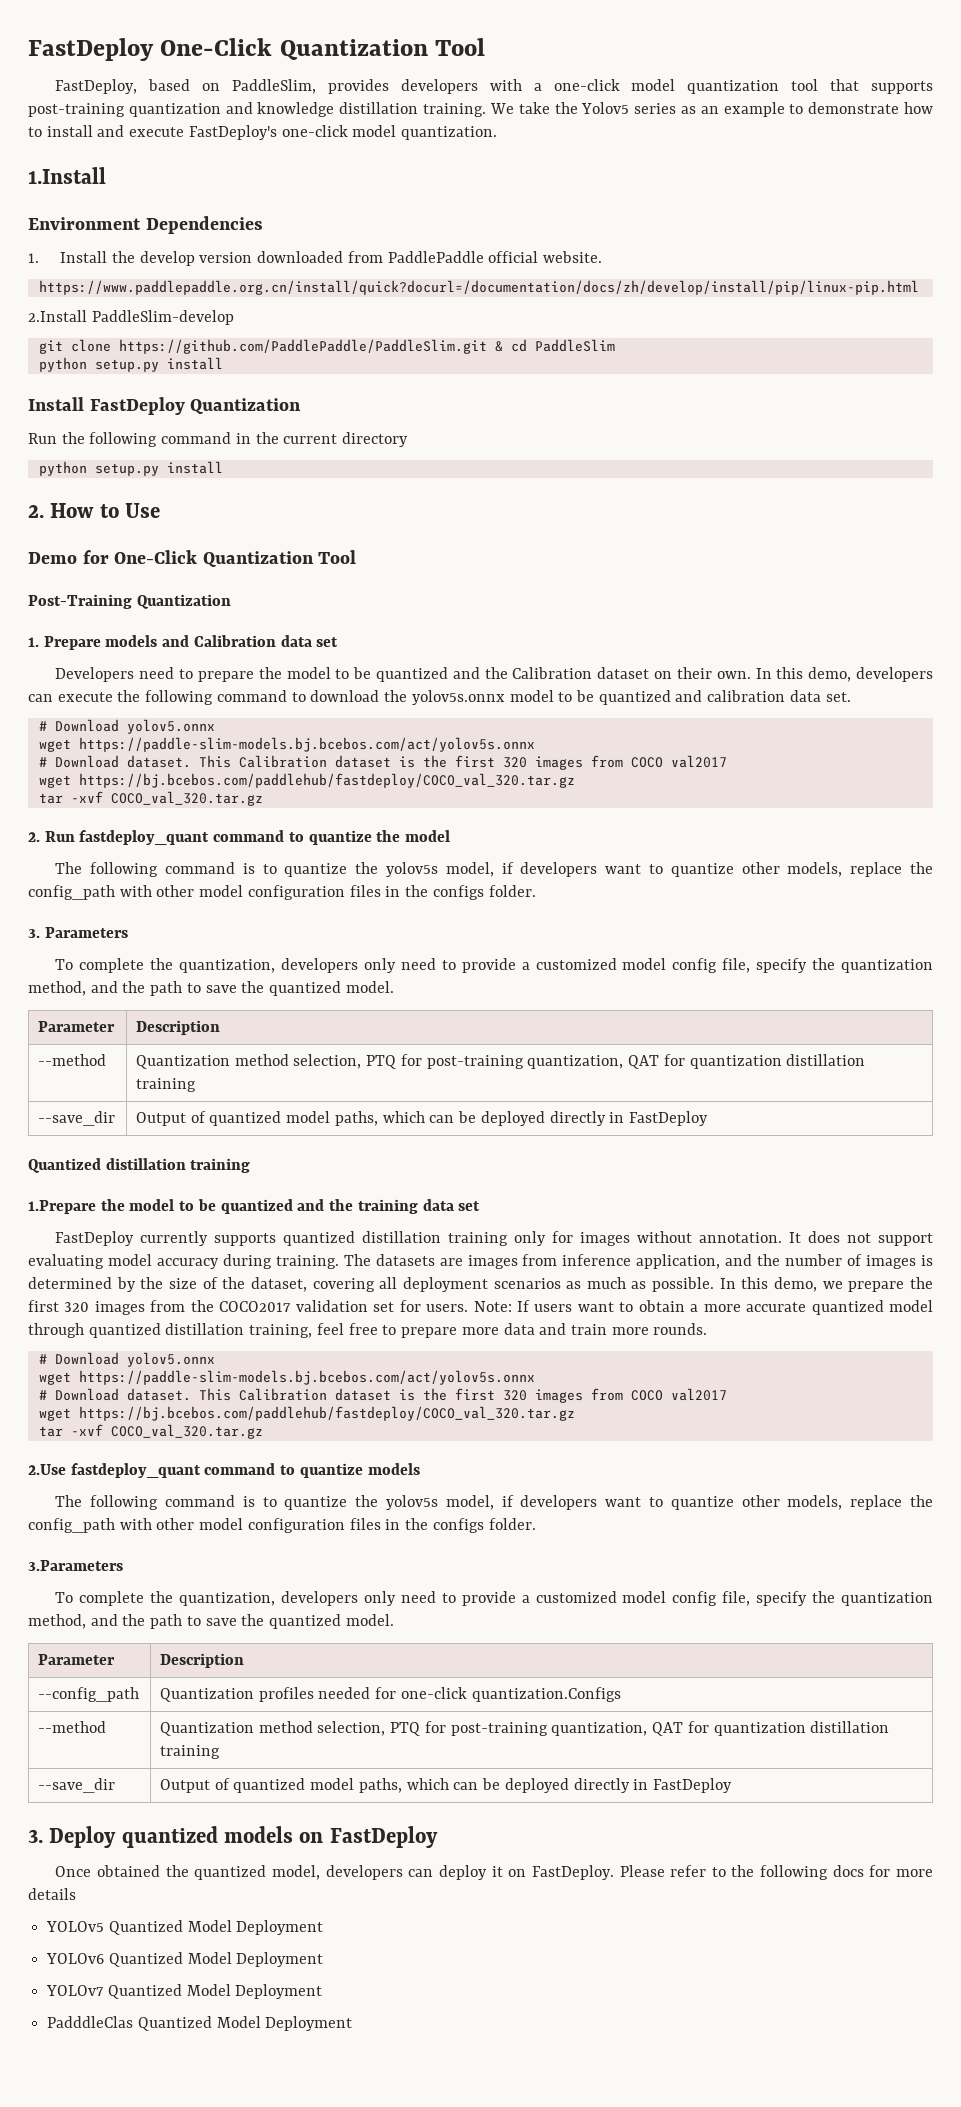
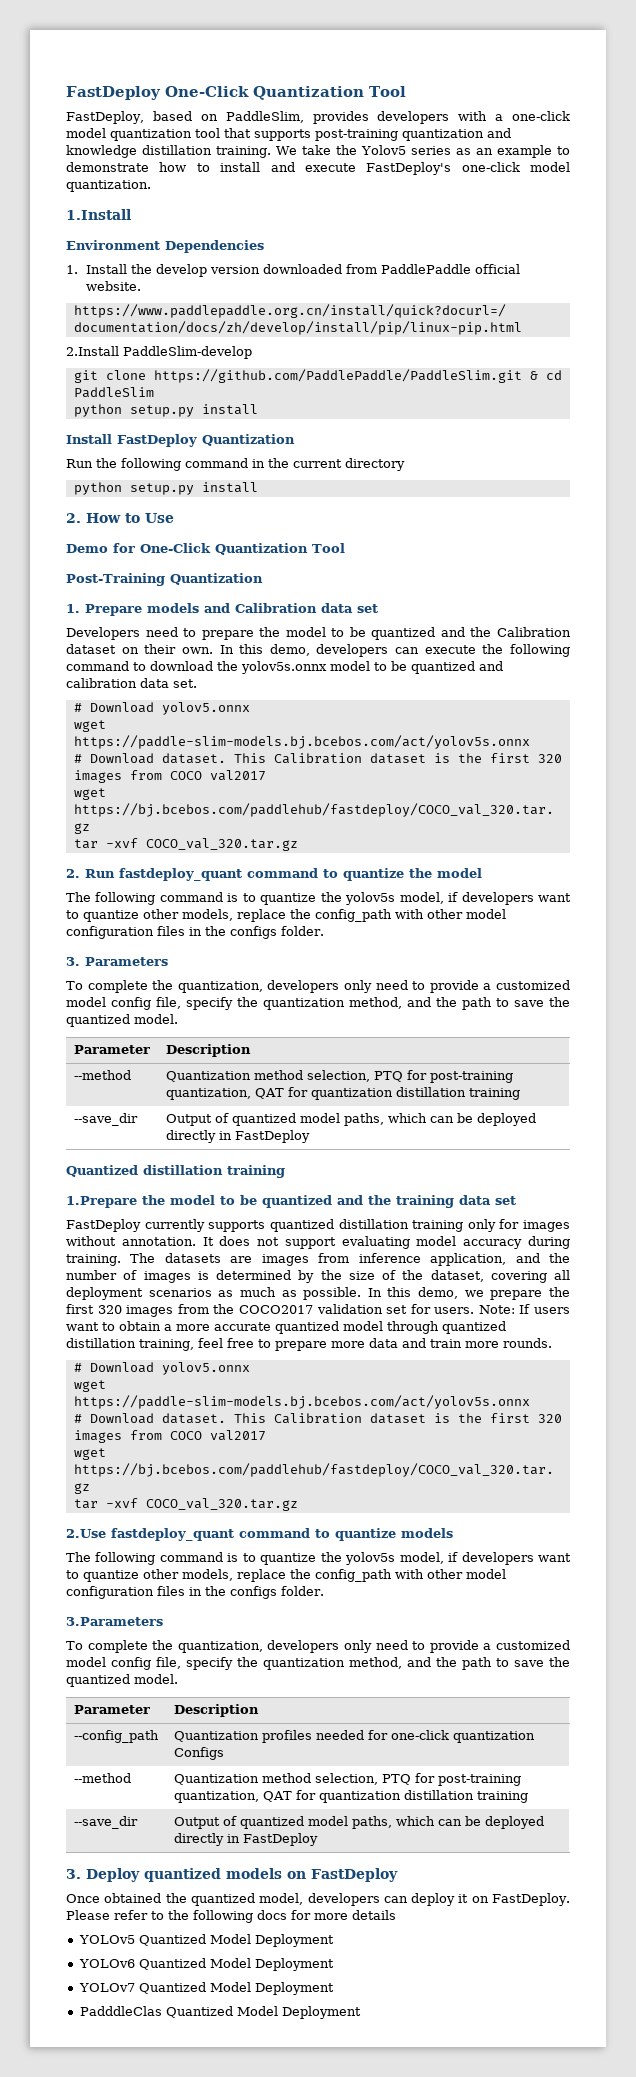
[471,1687,621,1702] quantization.Configs -> [452,1731,535,1743] [173,1747,224,1760] quantization Configs

